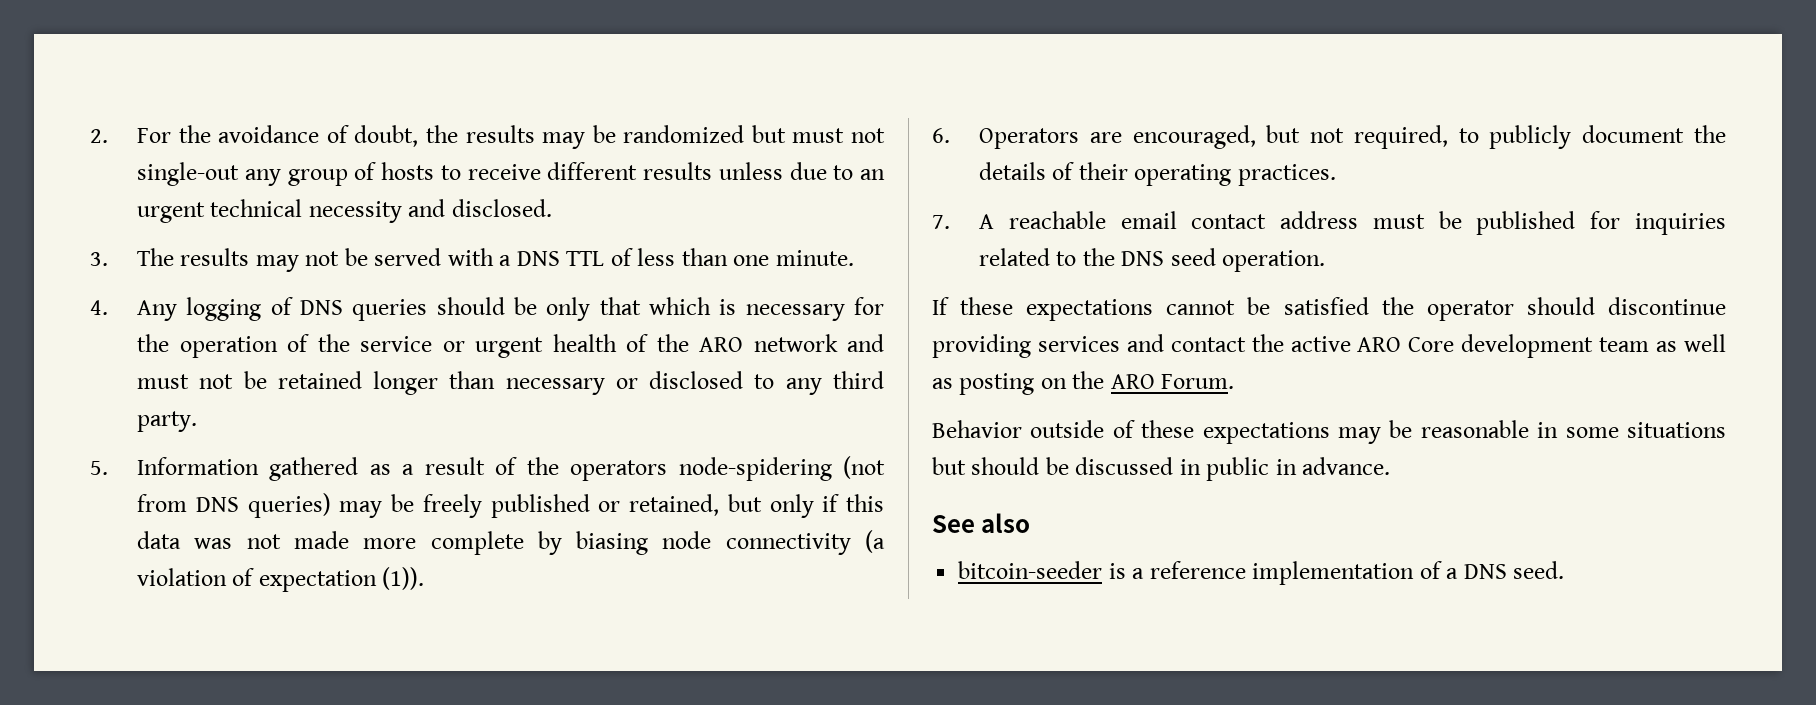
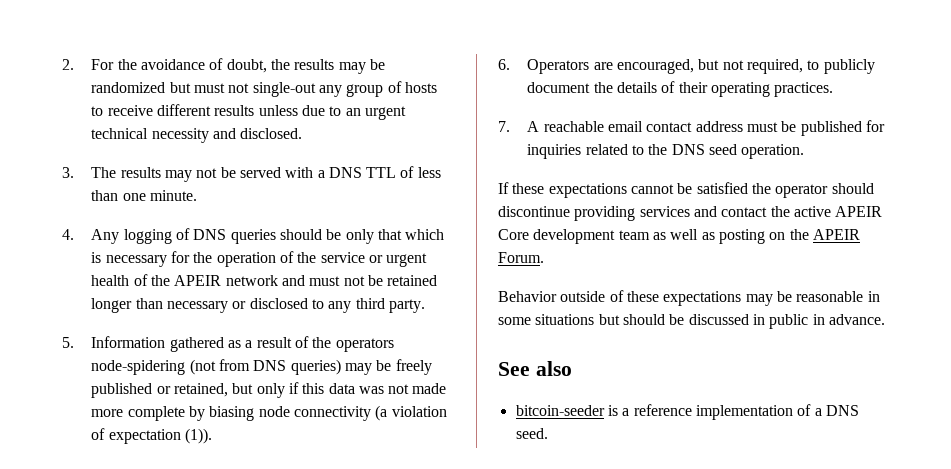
[699,337,744,352] ARO -> [174,275,222,286] APEIR
[1357,337,1402,352] ARO -> [835,206,883,217] APEIR
[1110,374,1155,389] ARO -> [812,229,860,240] APEIR

